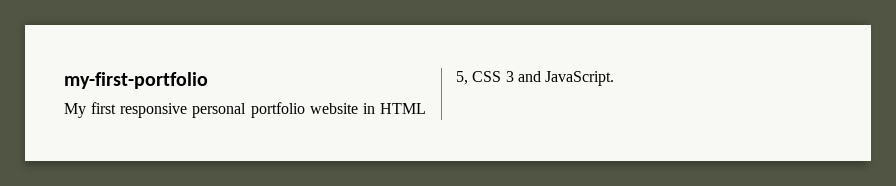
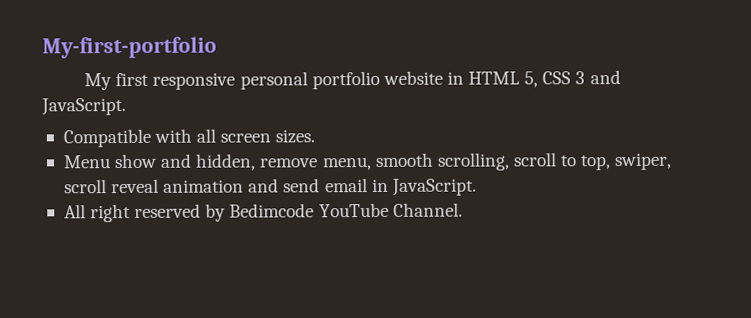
[64,72,208,89] my-first-portfolio -> [42,36,217,59] My-first-portfolio
(615, 78) none -> [62,128,316,148] [62,152,673,171] [63,178,477,196] [63,202,463,223] // Compatible with all screen sizes. // Menu show and hidden, remove menu, smooth scrolling, scroll to top, swiper, scroll reveal animation and send email in JavaScript. // All right reserved by Bedimcode YouTube Channel.

